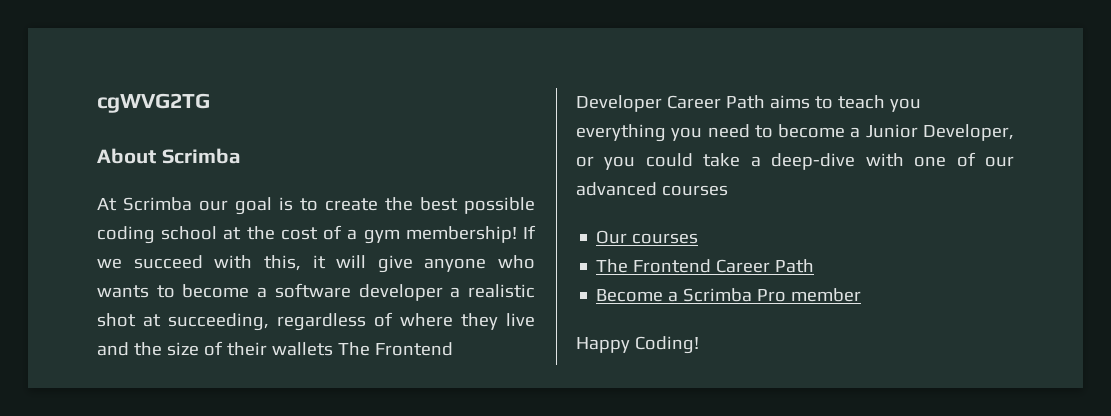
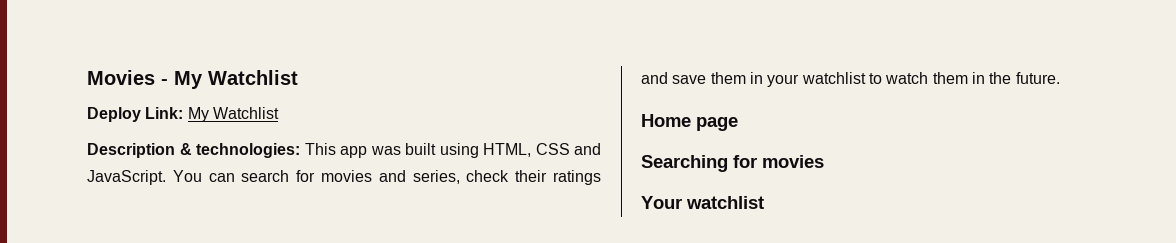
[97,93,210,113] [97,148,241,164] [97,197,535,215] [97,225,536,244] [97,255,535,273] [97,283,535,301] [97,312,535,331] [97,341,453,356] [576,95,921,112] [576,124,1014,142] [576,152,1014,170] [576,182,728,196] [596,230,699,244] [596,259,815,273] [596,288,862,302] [576,336,699,354] cgWVG2TG // About Scrimba // At Scrimba our goal is to create the best possible coding school at the cost of a gym membership! If we succeed with this, it will give anyone who wants to become a software developer a realistic shot at succeeding, regardless of where they live and the size of their wallets The Frontend Developer Career Path aims to teach you everything you need to become a Junior Developer, or you could take a deep-dive with one of our advanced courses // Our courses // The Frontend Career Path // Become a Scrimba Pro member // Happy Coding! -> [87,70,298,89] [87,107,279,122] [87,143,601,158] [87,170,601,185] [641,72,1060,87] [641,114,738,131] [641,155,824,172] [641,196,764,209] Movies - My Watchlist // Deploy Link: My Watchlist // Description & technologies: This app was built using HTML, CSS and JavaScript. You can search for movies and series, check their ratings and save them in your watchlist to watch them in the future. // Home page // Searching for movies // Your watchlist

